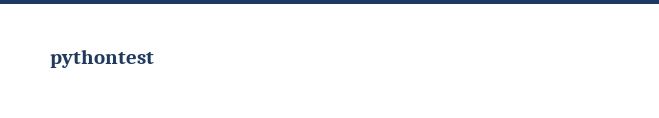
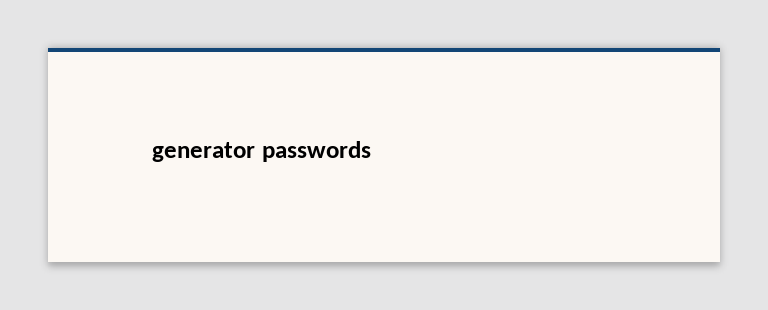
[50,49,154,68] pythontest -> [152,141,371,162] generator passwords

